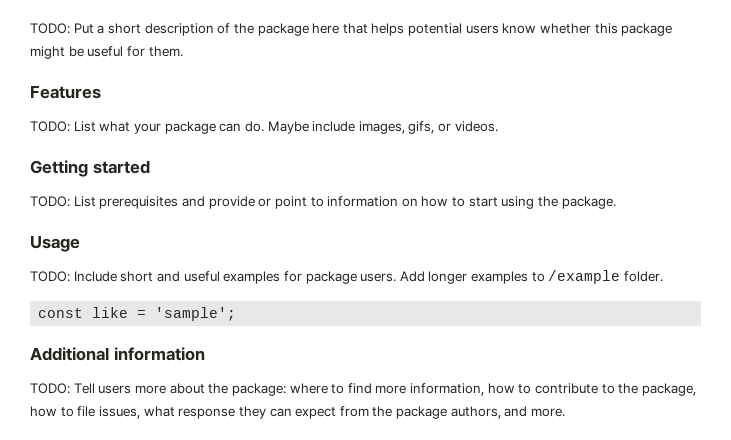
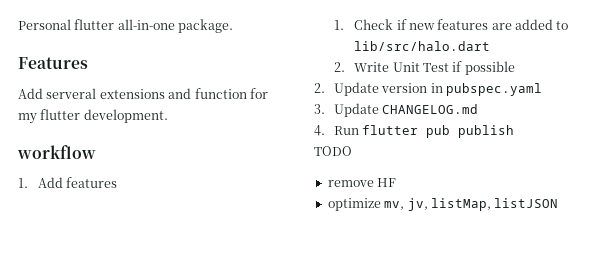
[30,23,673,36] [30,46,183,59] [30,85,101,99] [30,121,498,134] [30,160,150,177] [30,196,616,209] [30,235,80,252] [30,270,664,284] [38,307,237,321] [30,347,205,361] [30,383,696,396] [30,406,566,419] TODO: Put a short description of the package here that helps potential users know whether this package might be useful for them. // Features // TODO: List what your package can do. Maybe include images, gifs, or videos. // Getting started // TODO: List prerequisites and provide or point to information on how to start using the package. // Usage // TODO: Include short and useful examples for package users. Add longer examples to /example folder. // const like = 'sample'; // Additional information // TODO: Tell users more about the package: where to find more information, how to contribute to the package, how to file issues, what response they can expect from the package authors, and more. -> [18,19,234,33] [18,57,88,69] [18,88,268,99] [18,109,168,124] [17,145,96,159] [18,177,118,188] [334,19,569,30] [354,41,491,51] [334,61,515,75] [314,82,543,96] [314,103,479,117] [314,125,515,138] [314,146,352,156] [327,178,397,187] [327,198,559,211] Personal flutter all-in-one package. // Features // Add serveral extensions and function for my flutter development. // workflow // 1. Add features // 1. Check if new features are added to lib/src/halo.dart // 2. Write Unit Test if possible // 2. Update version in pubspec.yaml // 3. Update CHANGELOG.md // 4. Run flutter pub publish // TODO // remove HF // optimize mv, jv, listMap, listJSON

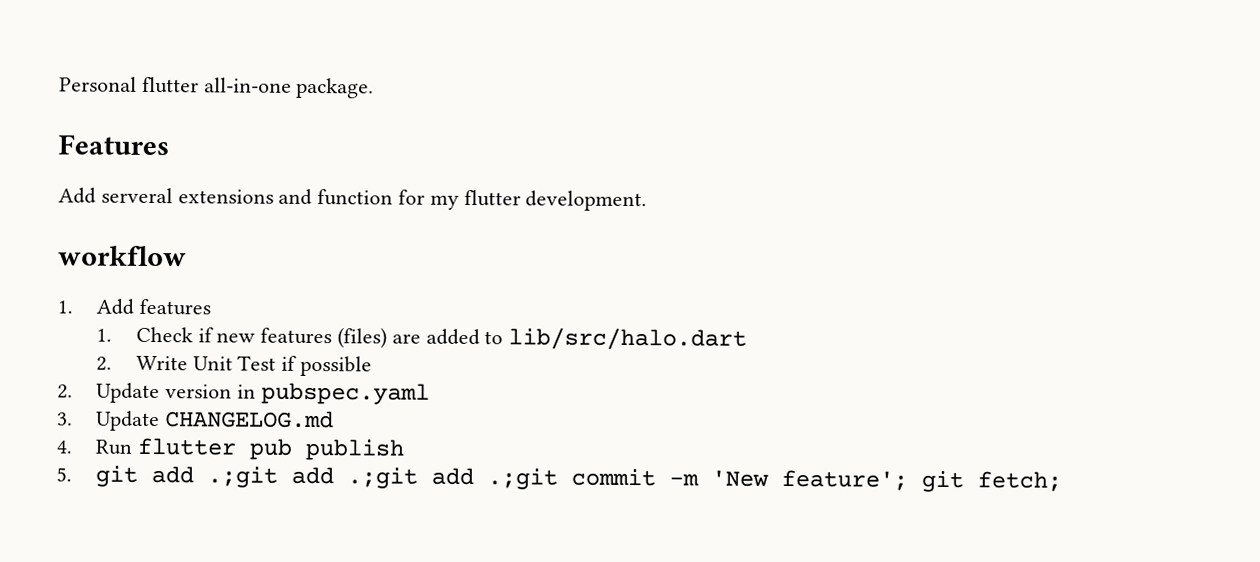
(489, 24) none -> [337,327,388,349] (files)
[314,146,352,156] [327,178,397,187] [327,198,559,211] TODO // remove HF // optimize mv, jv, listMap, listJSON -> [56,465,1063,493] 5. git add .;git add .;git add .;git commit -m 'New feature'; git fetch;

